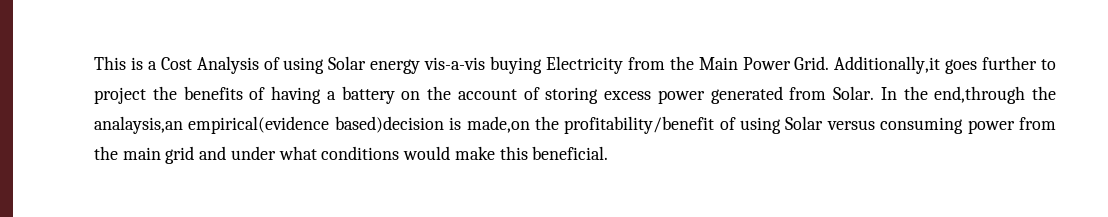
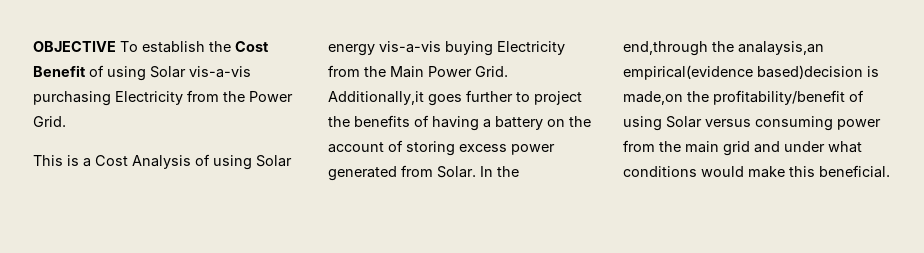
(94, 63) none -> [33,41,269,53] [33,65,251,81] [33,90,293,106] [33,116,66,127] OBJECTIVE To establish the Cost Benefit of using Solar vis-a-vis purchasing Electricity from the Power Grid. //

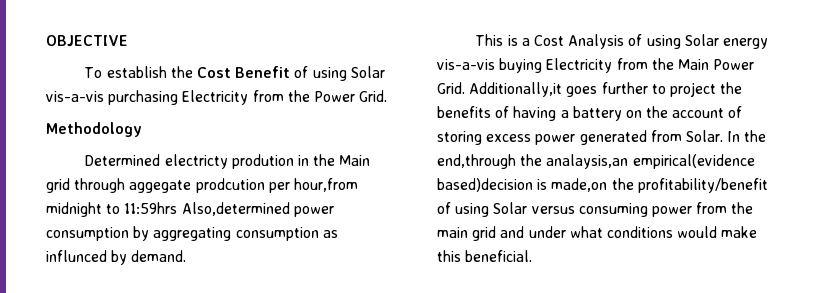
(116, 46) none -> (128, 41) //
(66, 121) none -> [46,122,142,137] [84,154,371,169] [46,178,358,193] [46,202,334,217] [46,226,338,241] [46,250,187,265] // Methodology // Determined electricty prodution in the Main grid through aggegate prodcution per hour,from midnight to 11:59hrs Also,determined power consumption by aggregating consumption as influnced by demand.

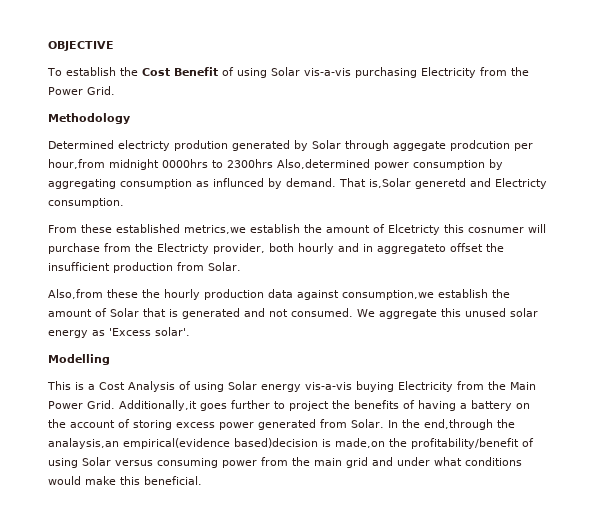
[297,154,371,166] [46,178,70,193] in the Main grid -> [232,140,341,151] generated by Solar
[106,202,178,214] to 11:59hrs -> [162,159,273,168] 0000hrs to 2300hrs
(187, 256) none -> [339,178,547,189] [48,198,124,208] [48,224,546,235] [48,243,504,254] [48,262,241,273] [48,289,510,300] [48,308,538,319] [48,327,190,338] [48,354,110,365] That is,Solar generetd and Electricty consumption. // From these established metrics,we establish the amount of Elcetricty this cosnumer will purchase from the Electricty provider, both hourly and in aggregateto offset the insufficient production from Solar. // Also,from these the hourly production data against consumption,we establish the amount of Solar that is generated and not consumed. We aggregate this unused solar energy as 'Excess solar'. // Modelling

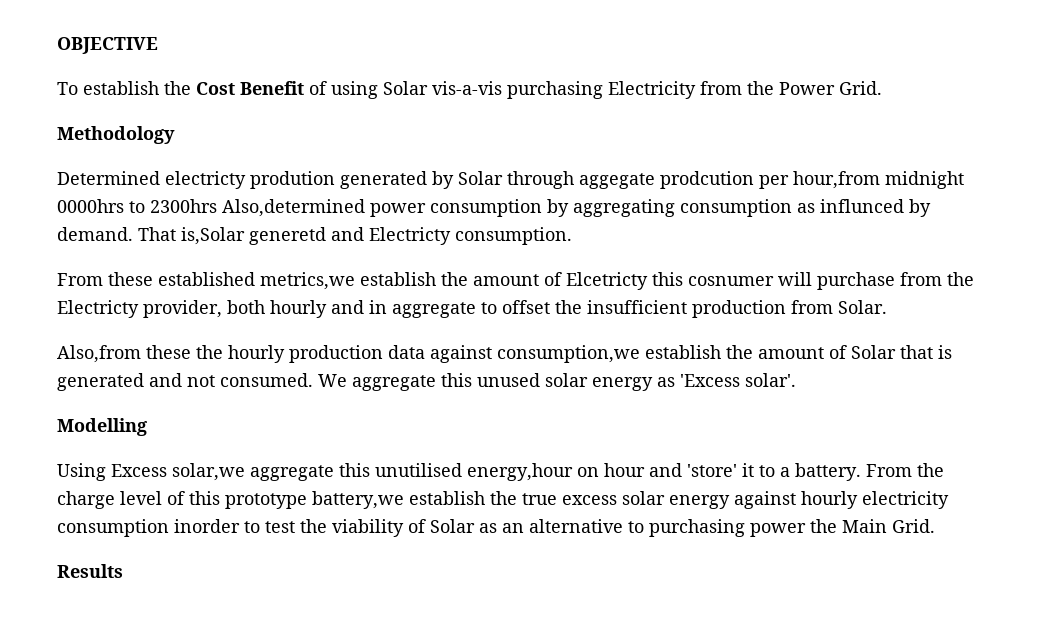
[377,244,446,254] aggregateto -> [392,302,497,318] aggregate to
[47,381,484,392] This is a Cost Analysis of using Solar energy vis-a-vis buying Electricity from -> [57,463,944,481] [57,491,949,509] [57,519,806,537] Using Excess solar,we aggregate this unutilised energy,hour on hour and 'store' it to a battery. From the charge level of this prototype battery,we establish the true excess solar energy against hourly electricity consumption inorder to test the viability of Solar as an alternative to purchasing power
[48,400,530,411] [48,419,515,430] [48,438,534,449] [48,457,522,468] [48,476,202,485] Power Grid. Additionally,it goes further to project the benefits of having a battery on the account of storing excess power generated from Solar. In the end,through the analaysis,an empirical(evidence based)decision is made,on the profitability/benefit of using Solar versus consuming power from the main grid and under what conditions would make this beneficial. -> [892,519,935,533] [57,564,123,578] Grid. // Results

